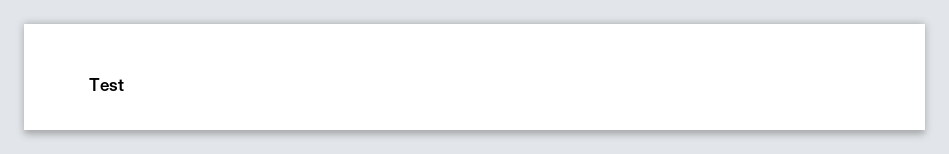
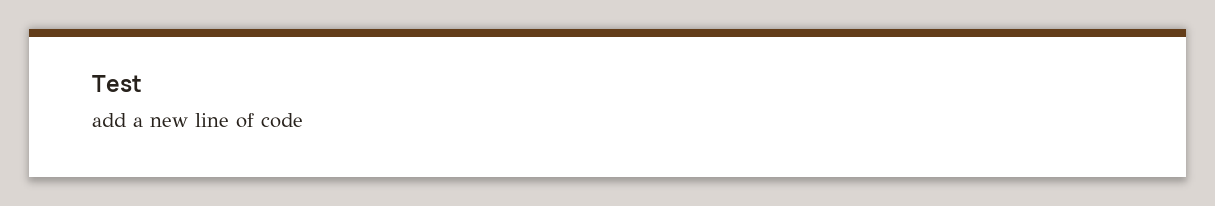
(124, 84) none -> [92,113,303,128] // add a new line of code

